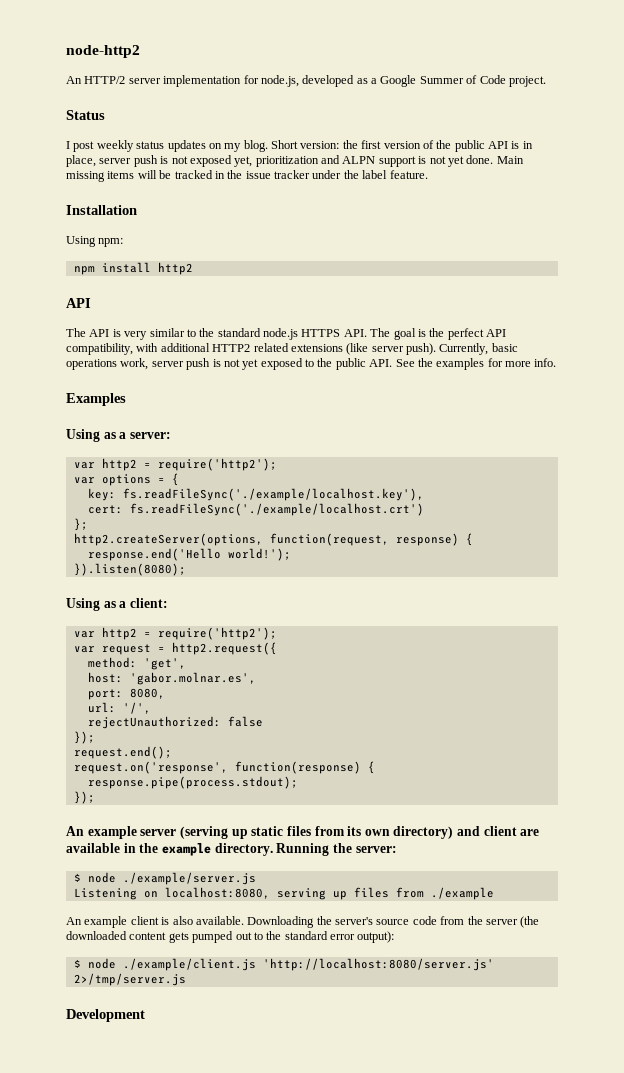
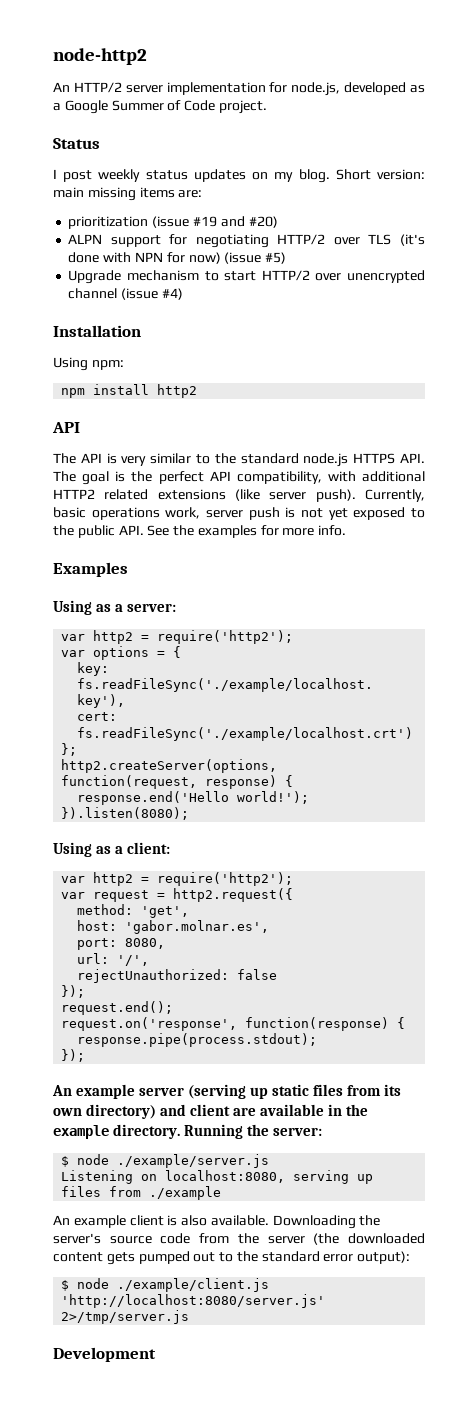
[342,140,533,152] [66,155,524,167] [66,170,428,182] the first version of the public API is in place, server push is not exposed yet, prioritization and ALPN support is not yet done. Main missing items will be tracked in the issue tracker under the label feature. -> [53,187,203,201] [68,216,278,229] [68,234,425,248] [68,252,287,264] [68,270,425,284] [68,288,183,300] main missing items are: // prioritization (issue #19 and #20) // ALPN support for negotiating HTTP/2 over TLS (it's done with NPN for now) (issue #5) // Upgrade mechanism to start HTTP/2 over unencrypted channel (issue #4)

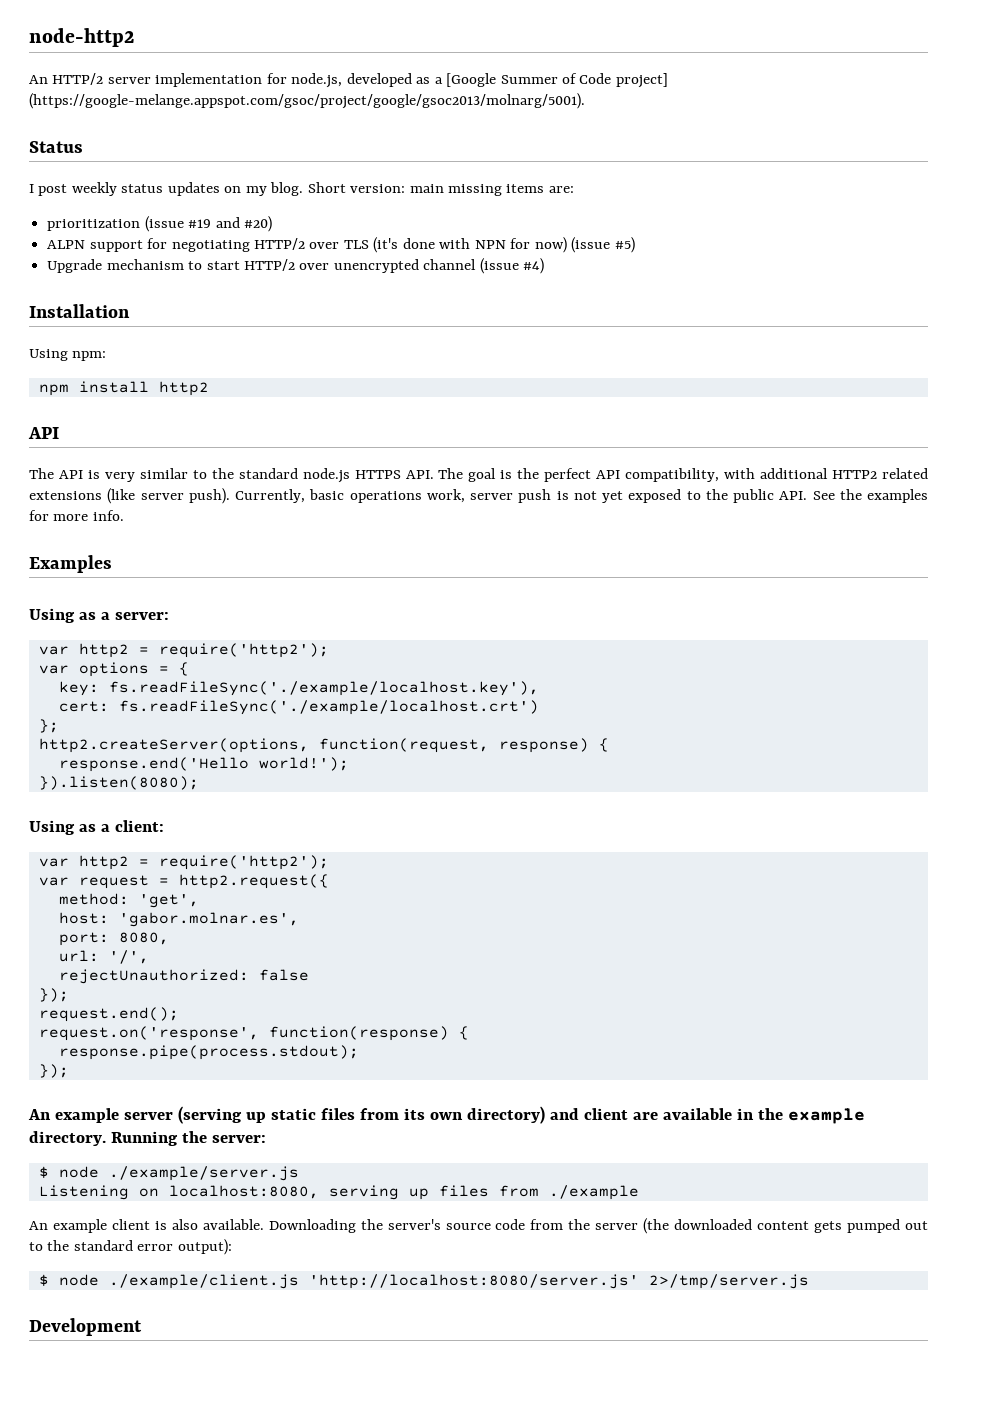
[64,100,108,114] Google -> [446,73,497,87] [Google
[218,100,267,114] project. -> [615,73,668,88] [29,93,585,109] project] (https://google-melange.appspot.com/gsoc/project/google/gsoc2013/molnarg/5001).

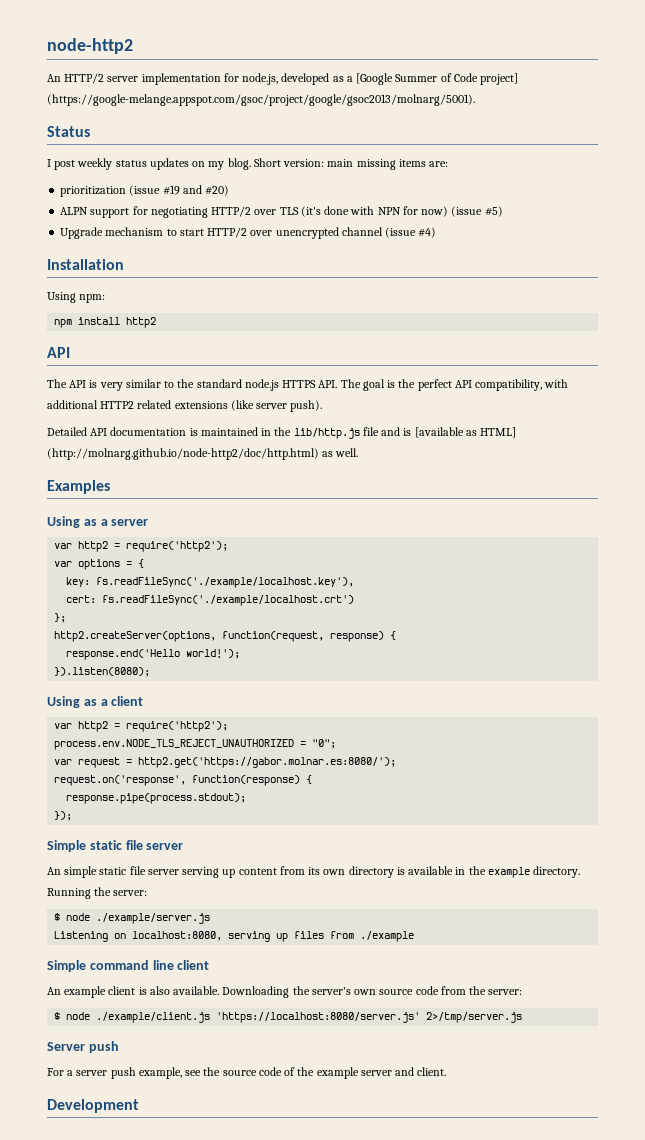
[235,489,928,503] [29,510,124,521] Currently, basic operations work, server push is not yet exposed to the public API. See the examples for more info. -> [47,427,517,439] [47,448,359,460] // Detailed API documentation is maintained in the lib/http.js file and is [available as HTML] (http://molnarg.github.io/node-http2/doc/http.html) as well.
[114,612,169,620] server: -> [111,519,149,526] server
[114,820,164,832] [38,855,329,870] client: // var http2 = require('http2'); -> [111,696,144,706] [54,721,229,732] [54,739,337,750] client // var http2 = require('http2'); // process.env.NODE_TLS_REJECT_UNAUTHORIZED = "0";
[178,874,329,889] [58,893,199,908] [58,912,299,927] [58,932,169,946] [58,950,149,964] [58,969,309,984] [38,988,69,1002] [38,1007,179,1022] http2.request({ // method: 'get', // host: 'gabor.molnar.es', // port: 8080, // url: '/', // rejectUnauthorized: false // }); // request.end(); -> [138,757,397,768] http2.get('https://gabor.molnar.es:8080/');
[28,1106,658,1124] An example server (serving up static files from its own directory) and client are -> [47,840,184,852] [47,866,405,878] Simple static file server // An simple static file server serving up content from its own directory is
(639, 1192) none -> [47,960,210,972] // Simple command line client
(441, 1224) none -> [354,989,377,995] own
[595,1218,928,1234] [29,1239,232,1255] server (the downloaded content gets pumped out to the standard error output): -> [488,989,523,995] server:
[308,1274,639,1289] 'http://localhost:8080/server.js' -> [216,1012,421,1023] 'https://localhost:8080/server.js'
(809, 1281) none -> [47,1041,119,1053] [47,1067,447,1079] // Server push // For a server push example, see the source code of the example server and client.

